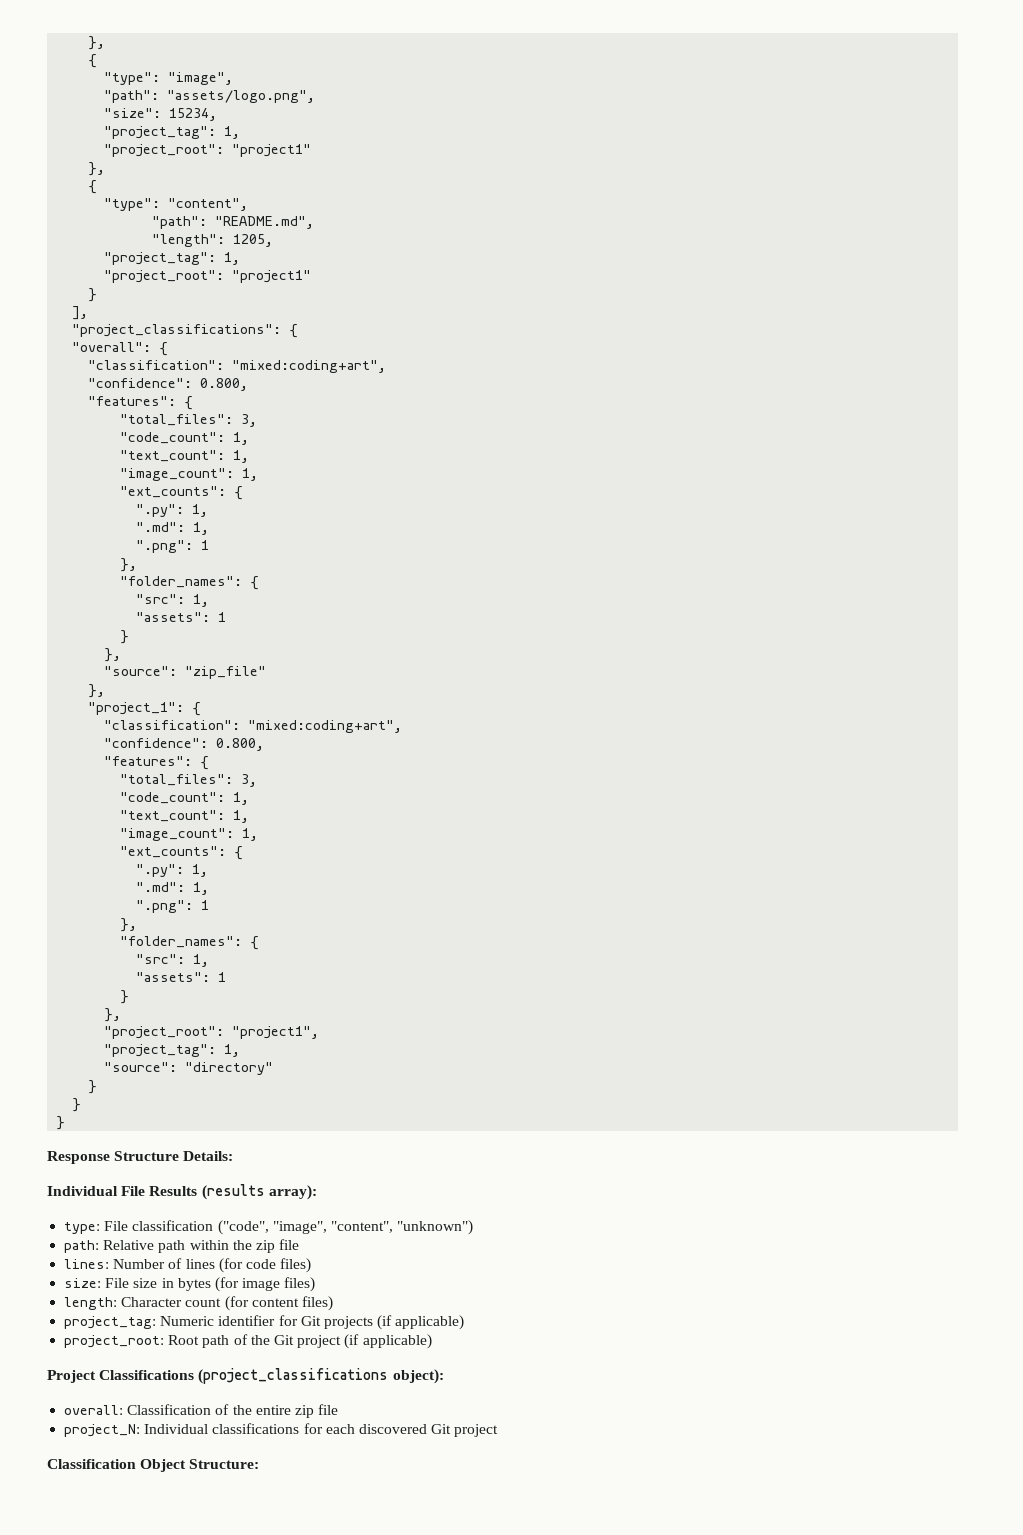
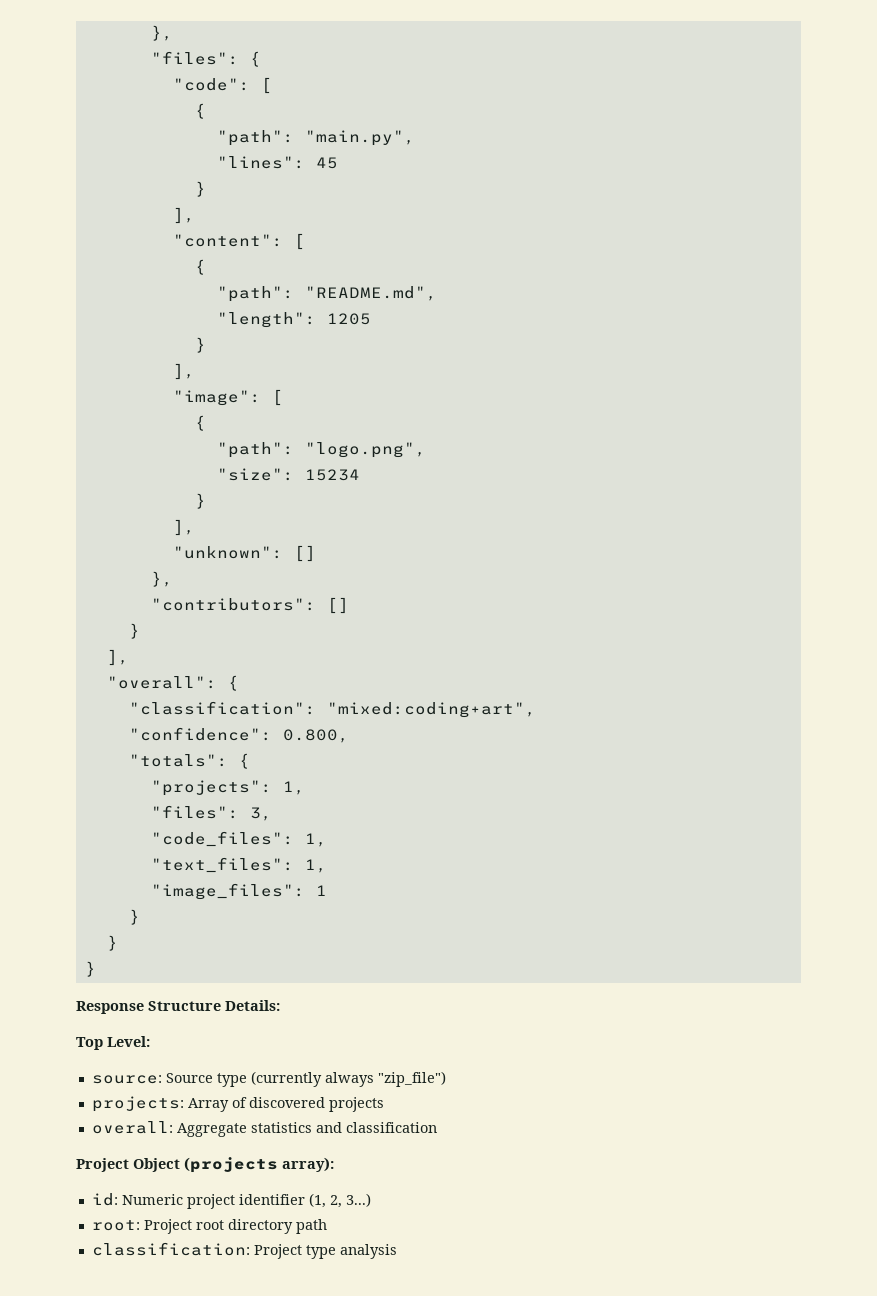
[88,36,106,50] [88,54,98,68] [104,72,234,85] [104,90,316,103] [104,108,218,121] [104,126,241,139] [104,144,312,157] [88,162,106,176] [88,180,98,194] [104,198,249,211] }, // { // "type": "image", // "path": "assets/logo.png", // "size": 15234, // "project_tag": 1, // "project_root": "project1" // }, // { // "type": "content", -> [150,25,173,41] [150,51,261,67] [172,77,272,94] [194,103,206,119] [216,130,415,146] [216,156,338,169] [194,181,206,197] [172,207,195,224] [172,233,305,250] [194,259,206,275] }, // "files": { // "code": [ // { // "path": "main.py", // "lines": 45 // } // ], // "content": [ // {
[233,234,274,247] [104,252,241,265] [104,270,312,283] [88,288,98,302] [72,306,89,320] [72,324,299,338] 1205, // "project_tag": 1, // "project_root": "project1" // } // ], // "project_classifications": { -> [326,313,371,325] [194,337,206,353] [172,363,195,380] [172,389,283,406] [194,415,206,431] [216,442,426,458] [216,468,360,481] [194,493,206,509] [172,519,195,536] [172,545,316,562] [150,571,173,587] [150,597,349,614] [128,623,140,639] [106,649,129,666] 1205 // } // ], // "image": [ // { // "path": "logo.png", // "size": 15234 // } // ], // "unknown": [] // }, // "contributors": [] // } // ],
[88,396,194,410] [120,414,258,427] [120,432,250,445] [120,450,250,463] [120,468,259,481] [120,486,244,500] [136,504,209,517] [136,522,210,535] [136,540,210,553] [120,558,138,572] [120,576,260,590] [136,594,210,607] [136,612,227,622] [120,630,130,644] [104,648,122,662] [104,666,267,679] [88,684,106,698] [88,702,202,716] [104,720,403,733] [104,738,265,751] [104,756,210,770] [120,774,258,787] [120,792,250,805] [120,810,250,823] [120,828,259,841] [120,846,244,860] [136,864,209,877] [136,882,210,895] [136,900,210,913] [120,918,138,932] [120,936,260,950] [136,954,210,967] [136,972,227,982] [120,990,130,1004] [104,1008,122,1022] [104,1026,320,1039] [104,1044,241,1057] [104,1062,274,1075] "features": { // "total_files": 3, // "code_count": 1, // "text_count": 1, // "image_count": 1, // "ext_counts": { // ".py": 1, // ".md": 1, // ".png": 1 // }, // "folder_names": { // "src": 1, // "assets": 1 // } // }, // "source": "zip_file" // }, // "project_1": { // "classification": "mixed:coding+art", // "confidence": 0.800, // "features": { // "total_files": 3, // "code_count": 1, // "text_count": 1, // "image_count": 1, // "ext_counts": { // ".py": 1, // ".md": 1, // ".png": 1 // }, // "folder_names": { // "src": 1, // "assets": 1 // } // }, // "project_root": "project1", // "project_tag": 1, // "source": "directory" -> [128,753,250,769] [150,780,305,796] [150,805,272,821] [150,831,327,847] [150,857,327,873] [150,883,327,900] "totals": { // "projects": 1, // "files": 3, // "code_files": 1, // "text_files": 1, // "image_files": 1
[47,1184,317,1200] [64,1220,474,1235] [64,1239,300,1253] [64,1258,312,1273] [64,1277,316,1292] [64,1296,333,1311] [64,1315,465,1330] [64,1334,432,1349] [47,1368,444,1384] [64,1404,339,1418] [64,1423,499,1437] [47,1459,260,1472] Individual File Results (results array): // type: File classification ("code", "image", "content", "unknown") // path: Relative path within the zip file // lines: Number of lines (for code files) // size: File size in bytes (for image files) // length: Character count (for content files) // project_tag: Numeric identifier for Git projects (if applicable) // project_root: Root path of the Git project (if applicable) // Project Classifications (project_classifications object): // overall: Classification of the entire zip file // project_N: Individual classifications for each discovered Git project // Classification Object Structure: -> [76,1036,150,1050] [91,1071,446,1087] [91,1096,384,1112] [91,1121,437,1137] [76,1157,334,1173] [91,1193,371,1209] [91,1219,327,1234] [91,1242,397,1259] Top Level: // source: Source type (currently always "zip_file") // projects: Array of discovered projects // overall: Aggregate statistics and classification // Project Object (projects array): // id: Numeric project identifier (1, 2, 3...) // root: Project root directory path // classification: Project type analysis

